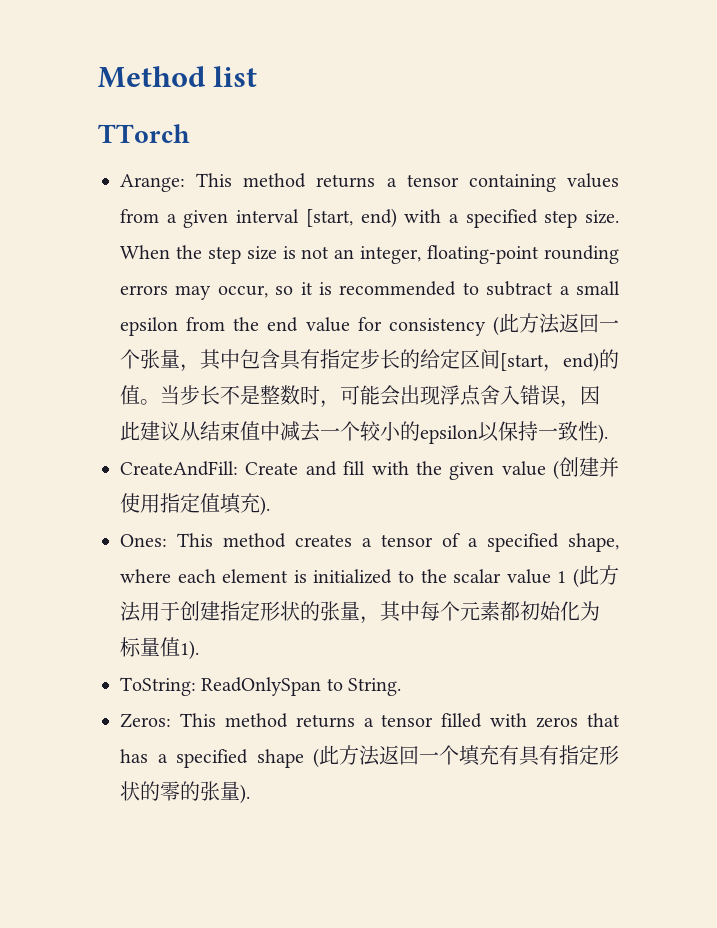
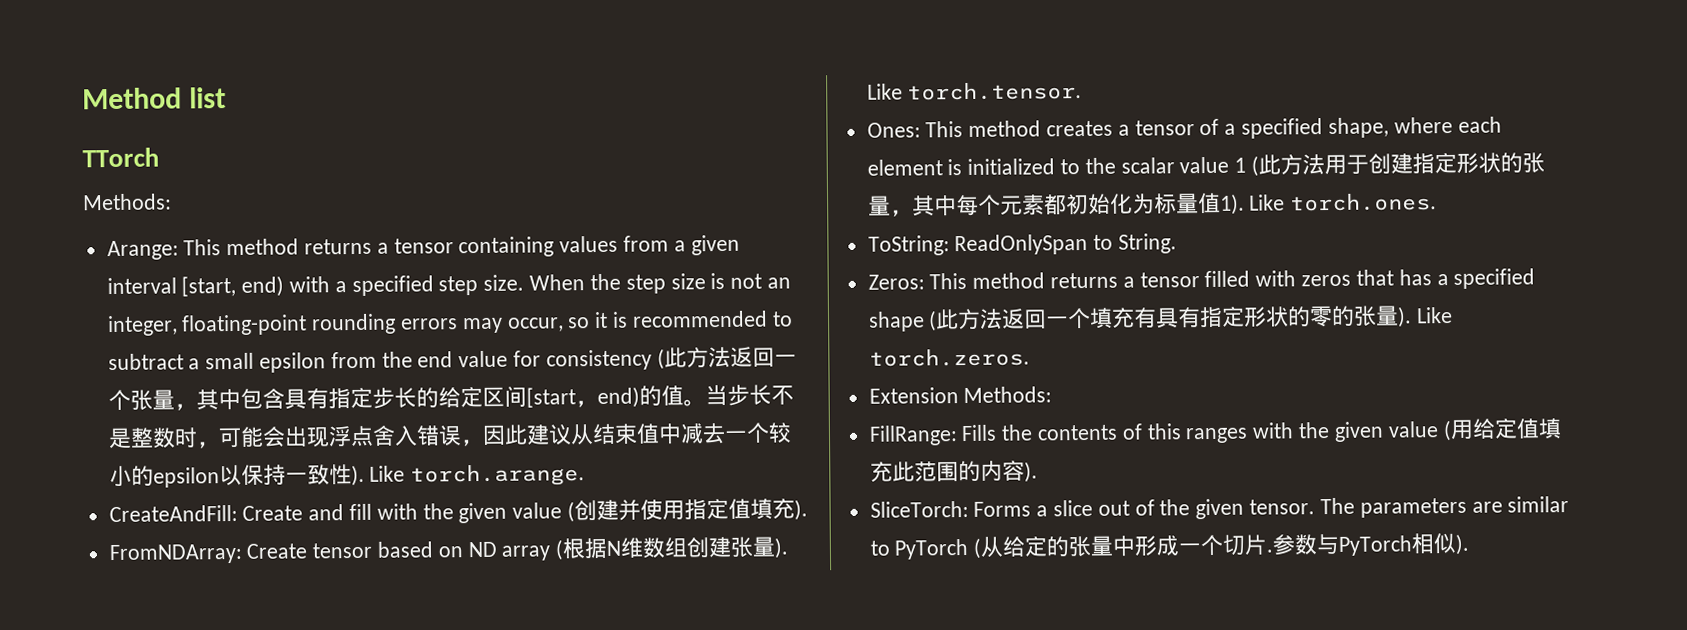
(190, 133) none -> [82,193,172,211] // Methods:
(608, 434) none -> [369,464,586,487] Like torch.arange.
(270, 506) none -> [108,536,789,565] [866,82,1083,101] // FromNDArray: Create tensor based on ND array (根据N维数组创建张量). Like torch.tensor.
(199, 650) none -> [1249,193,1438,212] Like torch.ones.
(250, 794) none -> [1416,307,1454,324] [868,348,1030,367] [868,386,1053,404] [868,418,1562,446] [869,460,1038,483] [869,496,1570,520] [869,532,1470,560] Like torch.zeros. // Extension Methods: // FillRange: Fills the contents of this ranges with the given value (用给定值填充此范围的内容). // SliceTorch: Forms a slice out of the given tensor. The parameters are similar to PyTorch (从给定的张量中形成一个切片.参数与PyTorch相似).

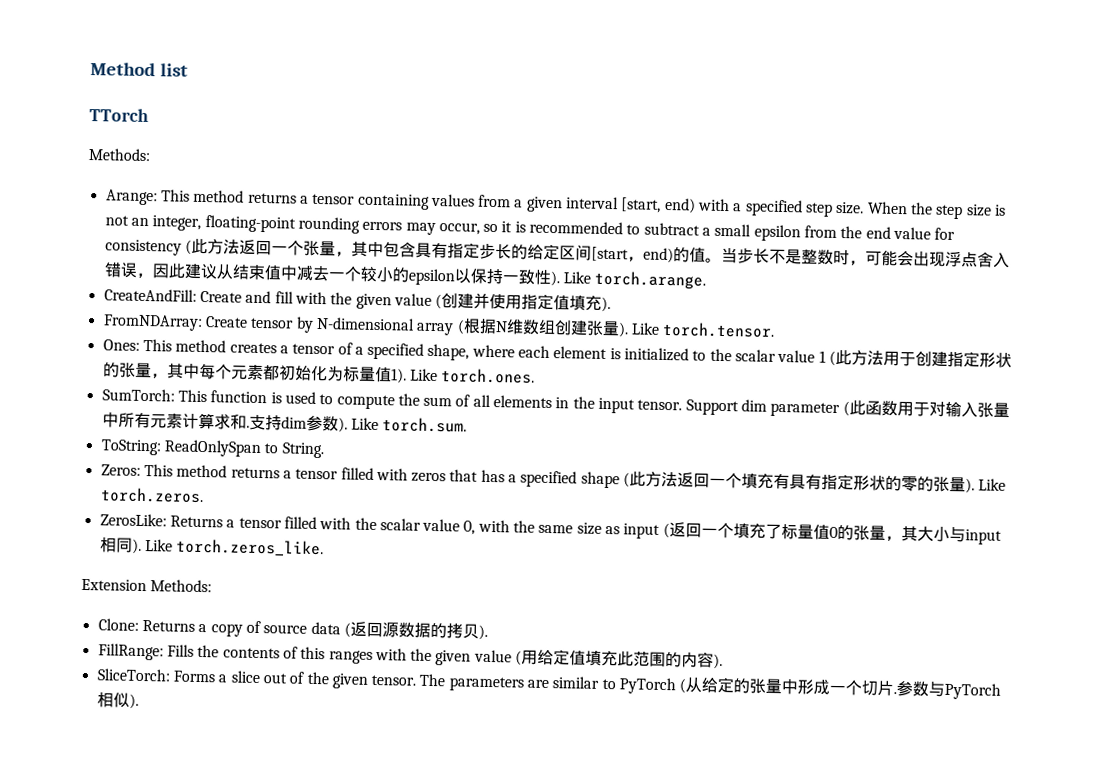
[377,541,497,558] based on ND -> [295,316,415,333] by N-dimensional
(1438, 202) none -> [101,388,1010,418] [101,412,468,433] // SumTorch: This function is used to compute the sum of all elements in the input tensor. Support dim parameter (此函数用于对输入张量中所有元素计算求和.支持dim参数). Like torch.sum.
[868,386,1053,404] Extension Methods: -> [99,513,1002,545] [99,537,325,558] [81,578,213,593] [97,618,488,640] ZerosLike: Returns a tensor filled with the scalar value 0, with the same size as input (返回一个填充了标量值0的张量，其大小与input相同). Like torch.zeros_like. // Extension Methods: // Clone: Returns a copy of source data (返回源数据的拷贝).

